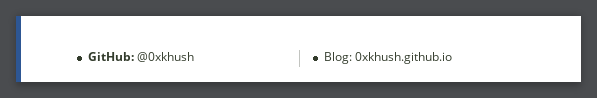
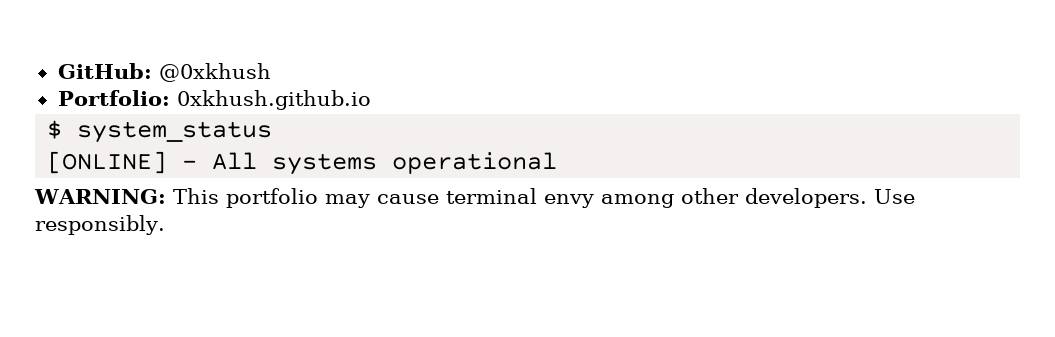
[323,52,352,64] Blog: -> [57,90,170,106] Portfolio:
(452, 58) none -> [47,120,273,143] [47,151,558,175] [34,188,915,208] [35,215,165,235] // $ system_status // [ONLINE] - All systems operational // WARNING: This portfolio may cause terminal envy among other developers. Use responsibly.

